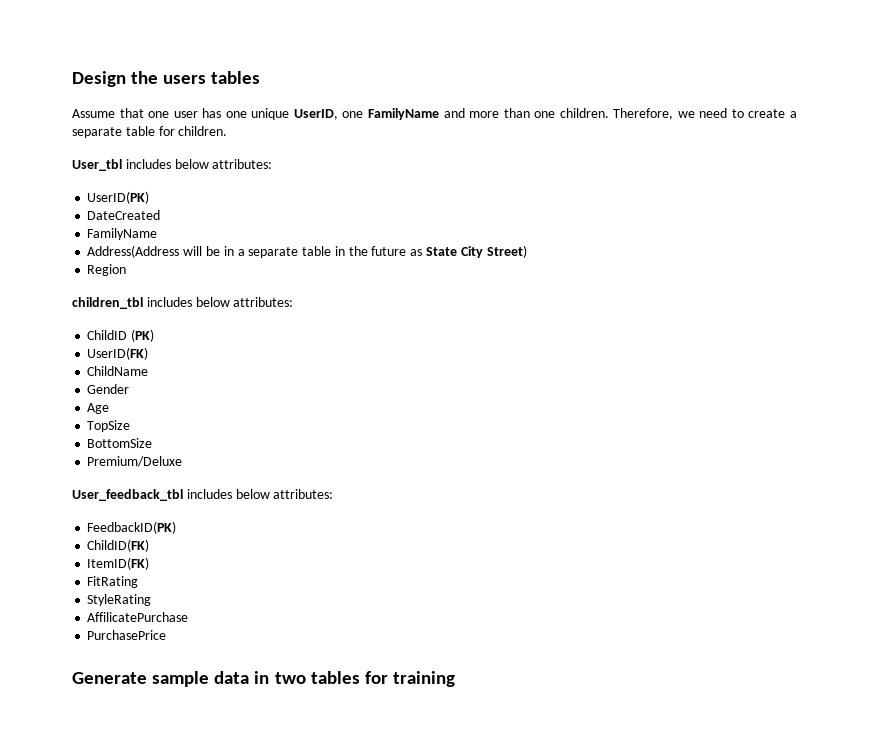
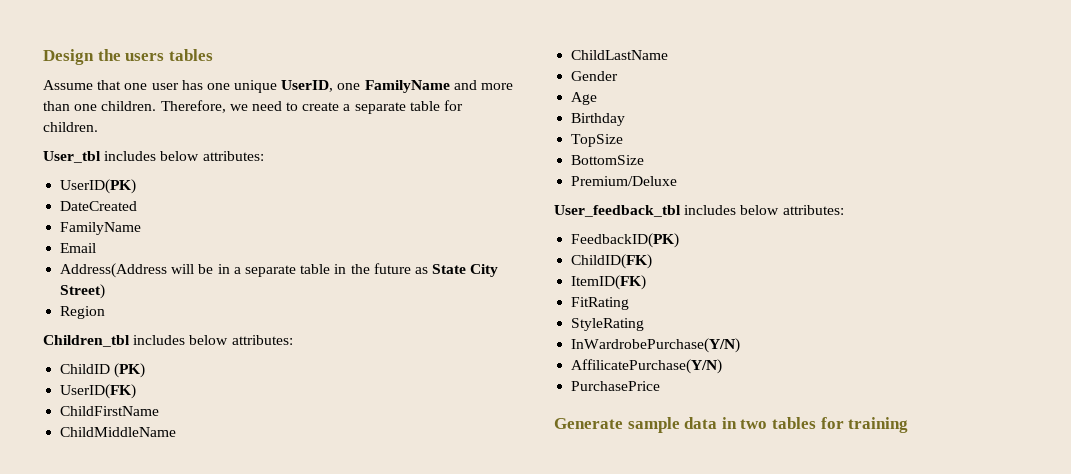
(158, 234) none -> [60,243,97,253] // Email
[72,297,143,309] children_tbl -> [43,335,130,347] Children_tbl
[87,366,149,376] ChildName -> [60,406,160,416] [60,427,177,437] [571,50,669,60] ChildFirstName // ChildMiddleName // ChildLastName
(110, 408) none -> [571,113,626,126] // Birthday
[87,612,189,622] AffilicatePurchase -> [571,338,741,353] [571,359,723,374] InWardrobePurchase(Y/N) // AffilicatePurchase(Y/N)

